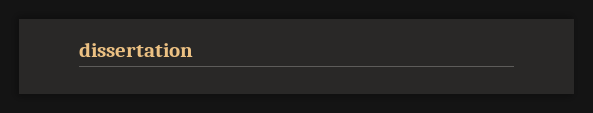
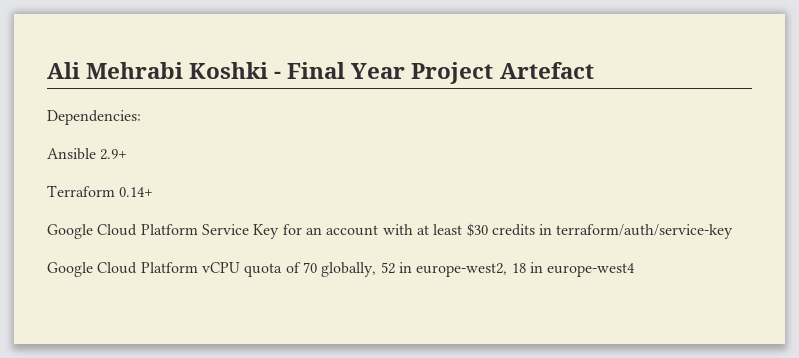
[79,42,193,57] dissertation -> [47,62,594,84] [47,110,141,125] [47,148,128,160] [47,185,154,197] [47,223,734,239] [47,262,636,277] Ali Mehrabi Koshki - Final Year Project Artefact // Dependencies: // Ansible 2.9+ // Terraform 0.14+ // Google Cloud Platform Service Key for an account with at least $30 credits in terraform/auth/service-key // Google Cloud Platform vCPU quota of 70 globally, 52 in europe-west2, 18 in europe-west4

